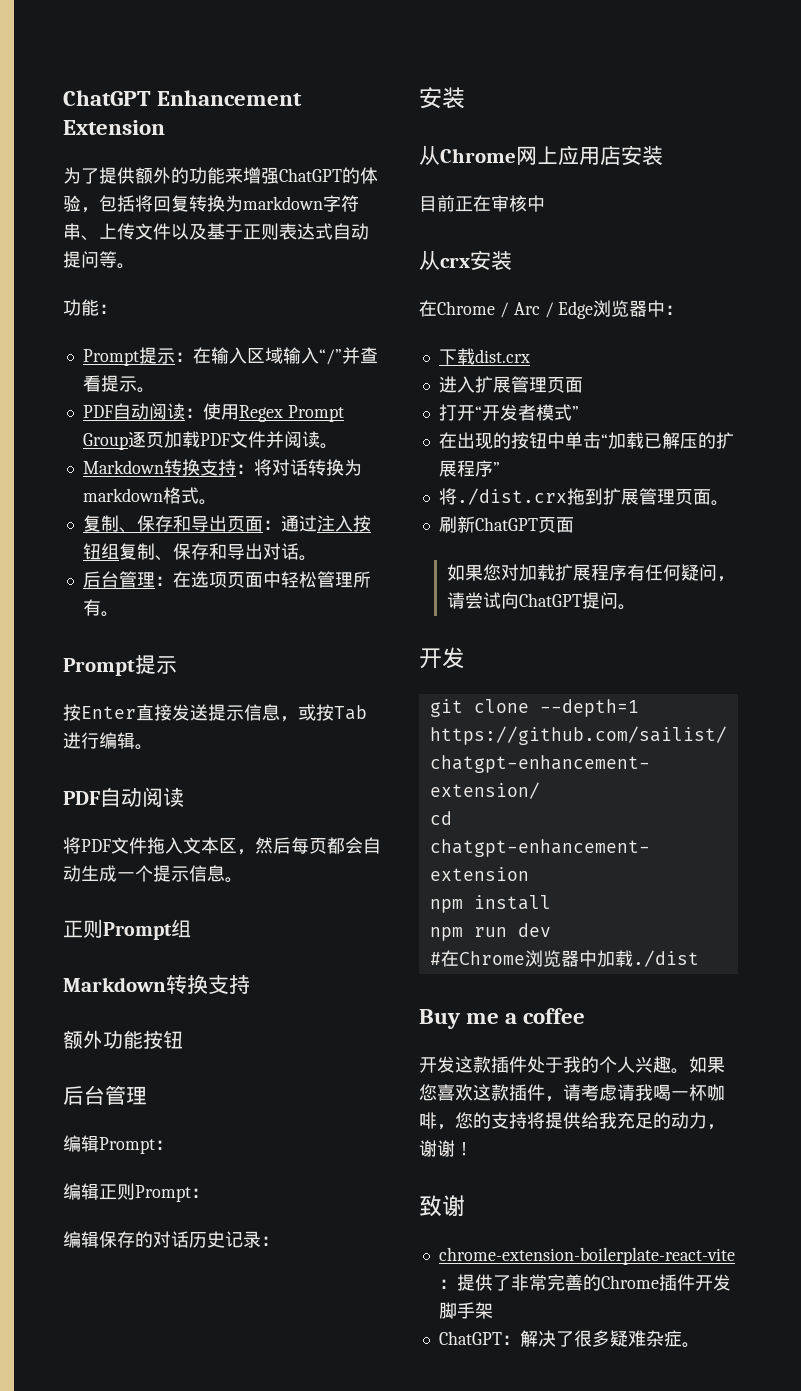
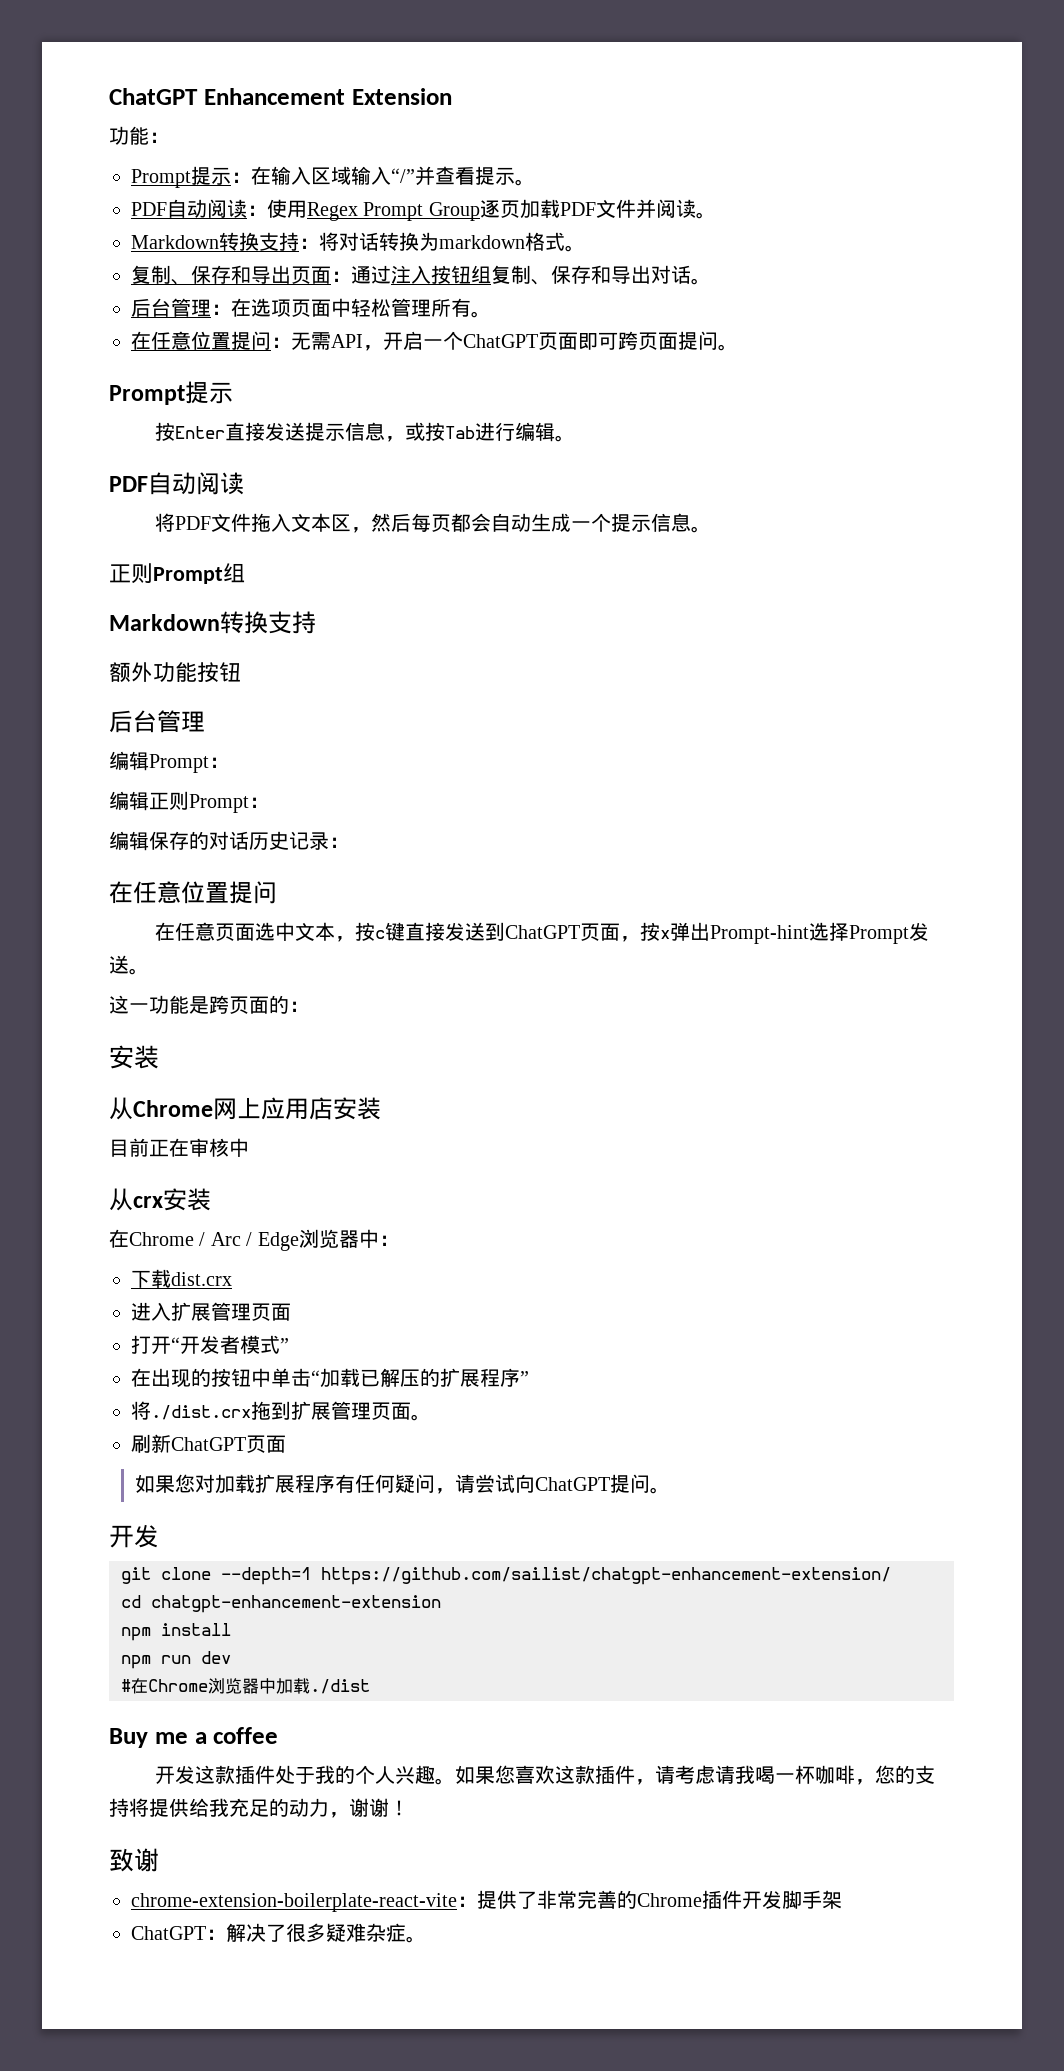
[63,167,378,184] [63,195,359,213] [63,223,369,241] [63,251,135,269] // 为了提供额外的功能来增强ChatGPT的体验，包括将回复转换为markdown字符串、上传文件以及基于正则表达式自动提问等。 -> (452, 96) none
(119, 614) none -> [131,331,738,351] // 在任意位置提问：无需API，开启一个ChatGPT页面即可跨页面提问。
(279, 1241) none -> [109,881,277,904] [154,922,929,944] [109,955,149,975] [109,995,309,1014] // 在任意位置提问 // 在任意页面选中文本，按c键直接发送到ChatGPT页面，按x弹出Prompt-hint选择Prompt发送。 // 这一功能是跨页面的：

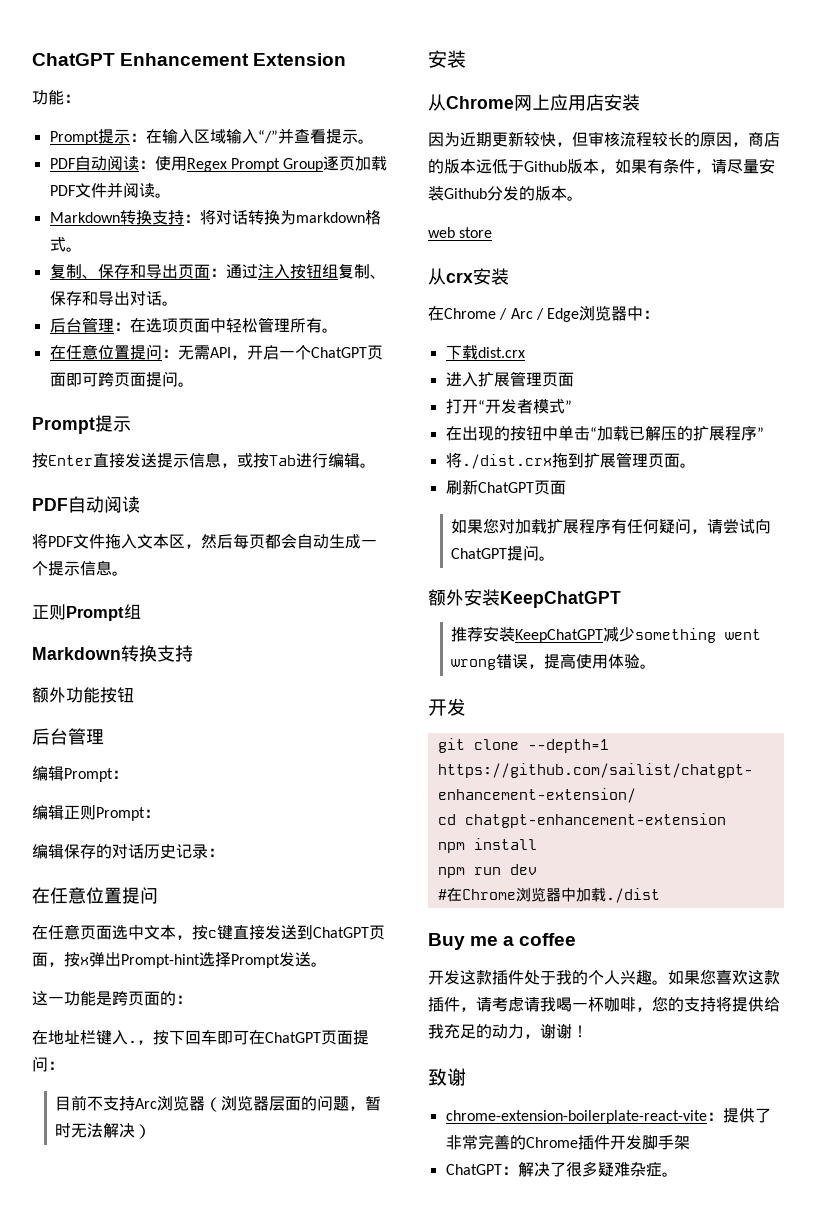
(309, 1006) none -> [32,1030,369,1045] [32,1056,64,1072] [55,1095,382,1112] [55,1123,152,1139] // 在地址栏键入.，按下回车即可在ChatGPT页面提问： // 目前不支持Arc浏览器（浏览器层面的问题，暂时无法解决）
[109,1138,249,1157] 目前正在审核中 -> [428,131,780,147] [428,158,775,174] [428,186,583,201] [428,227,493,238] 因为近期更新较快，但审核流程较长的原因，商店的版本远低于Github版本，如果有条件，请尽量安装Github分发的版本。 // web store
(670, 1490) none -> [428,589,621,608] [451,626,762,643] [451,653,657,670] // 额外安装KeepChatGPT // 推荐安装KeepChatGPT减少something went wrong错误，提高使用体验。

